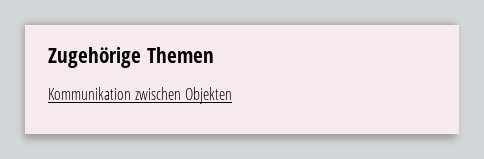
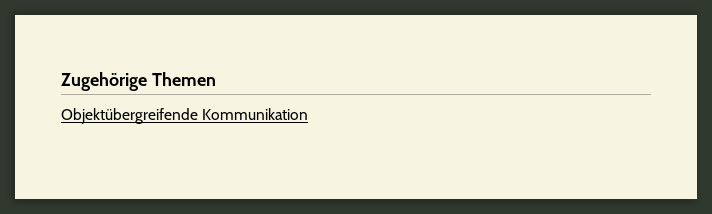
[48,87,233,104] Kommunikation zwischen Objekten -> [61,108,309,124] Objektübergreifende Kommunikation

